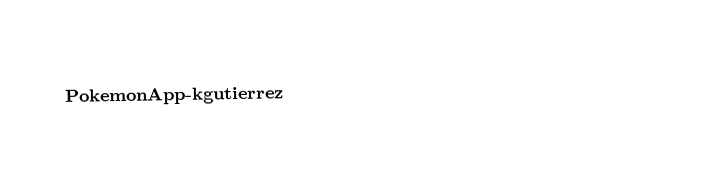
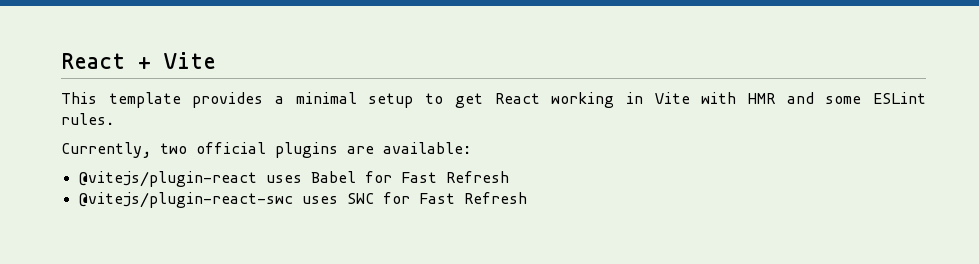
[64,85,284,106] PokemonApp-kgutierrez -> [61,52,216,69] [61,92,926,108] [61,113,114,125] [61,142,471,158] [78,171,509,187] [78,192,527,208] React + Vite // This template provides a minimal setup to get React working in Vite with HMR and some ESLint rules. // Currently, two official plugins are available: // @vitejs/plugin-react uses Babel for Fast Refresh // @vitejs/plugin-react-swc uses SWC for Fast Refresh

